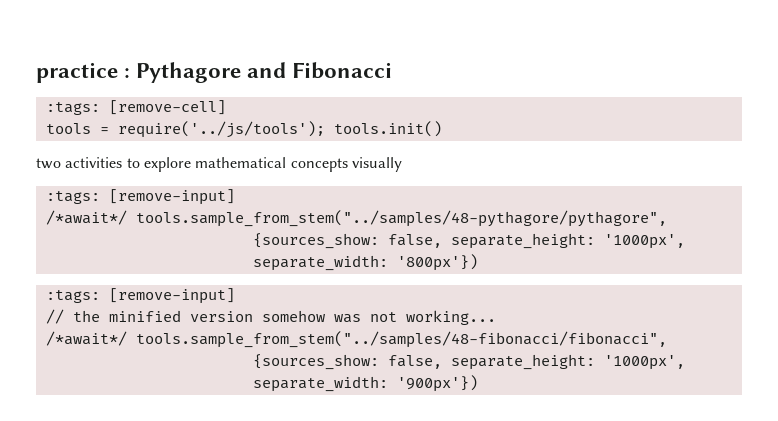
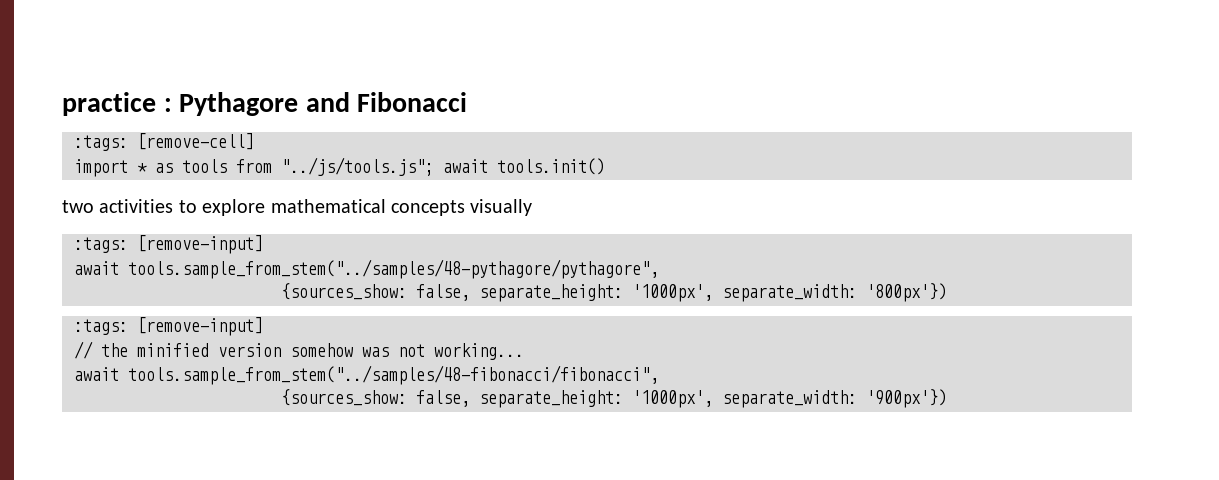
[45,121,325,138] tools = require('../js/tools'); -> [74,157,488,177] import * as tools from "../js/tools.js"; await
[45,210,127,225] /*await*/ -> [74,261,119,275] await
[45,331,127,346] /*await*/ -> [74,367,119,381] await

